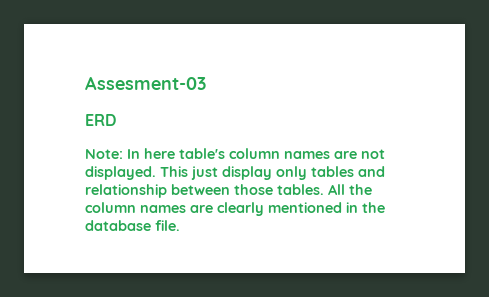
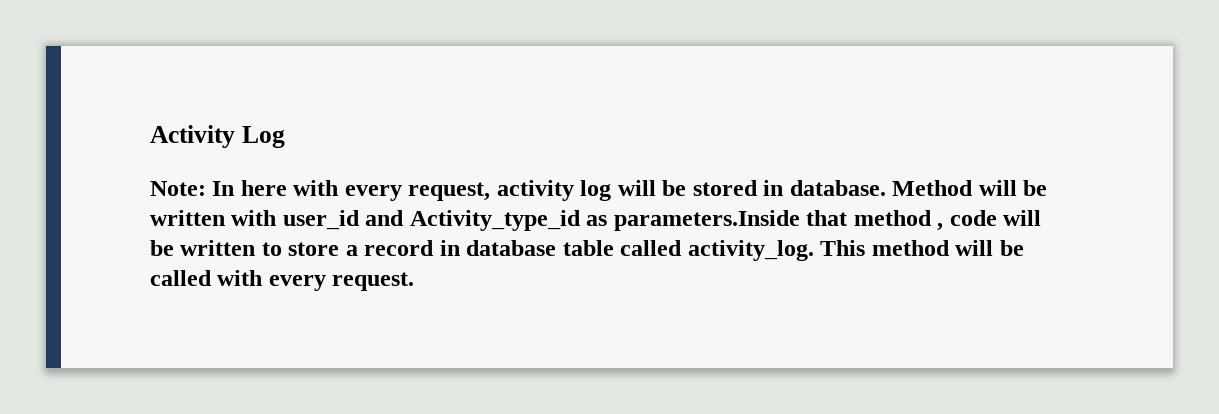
[85,76,206,90] [85,114,116,126] Assesment-03 // ERD -> [150,125,285,148] Activity Log
[179,148,385,159] [85,166,385,180] [85,184,372,198] [85,202,385,216] [85,220,180,231] table's column names are not displayed. This just display only tables and relationship between those tables. All the column names are clearly mentioned in the database file. -> [293,180,1048,201] [150,210,1042,231] [150,240,1024,261] [150,270,415,291] with every request, activity log will be stored in database. Method will be written with user_id and Activity_type_id as parameters.Inside that method , code will be written to store a record in database table called activity_log. This method will be called with every request.

